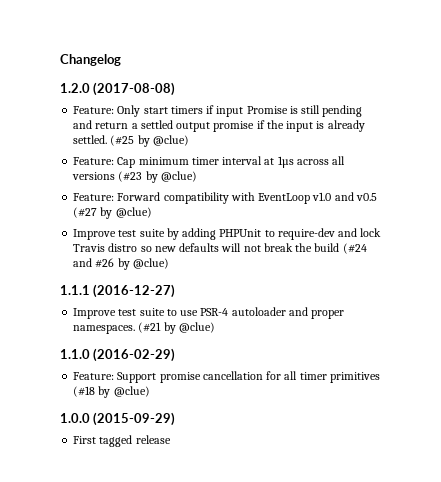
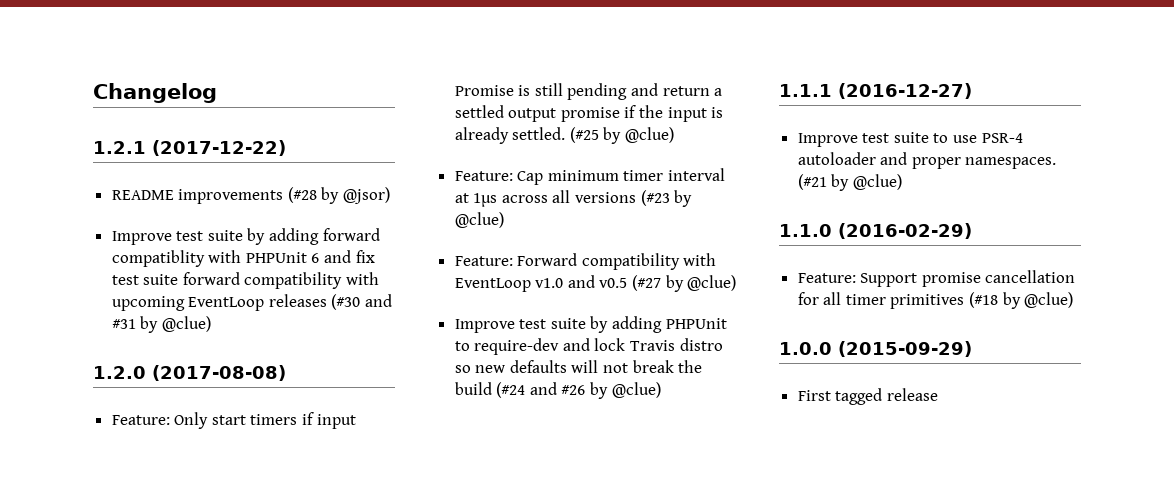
(121, 60) none -> [93,140,286,156] [111,187,391,204] [111,228,380,245] [111,250,375,267] [111,272,380,289] [111,294,393,311] [111,316,211,333] // 1.2.1 (2017-12-22) // README improvements (#28 by @jsor) // Improve test suite by adding forward compatiblity with PHPUnit 6 and fix test suite forward compatibility with upcoming EventLoop releases (#30 and #31 by @clue)

